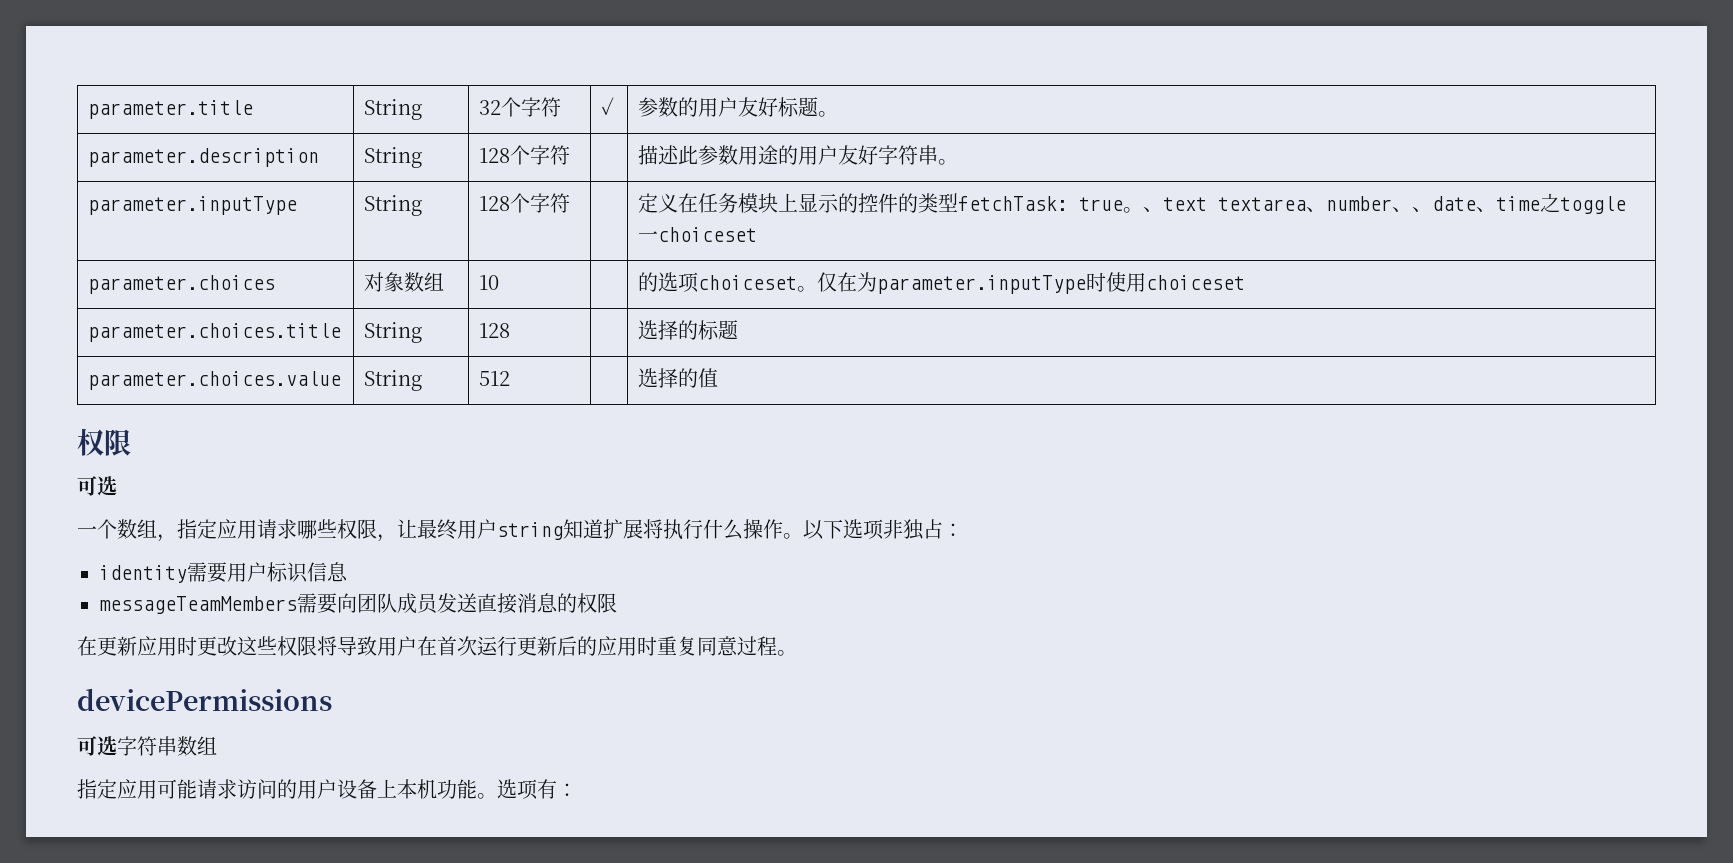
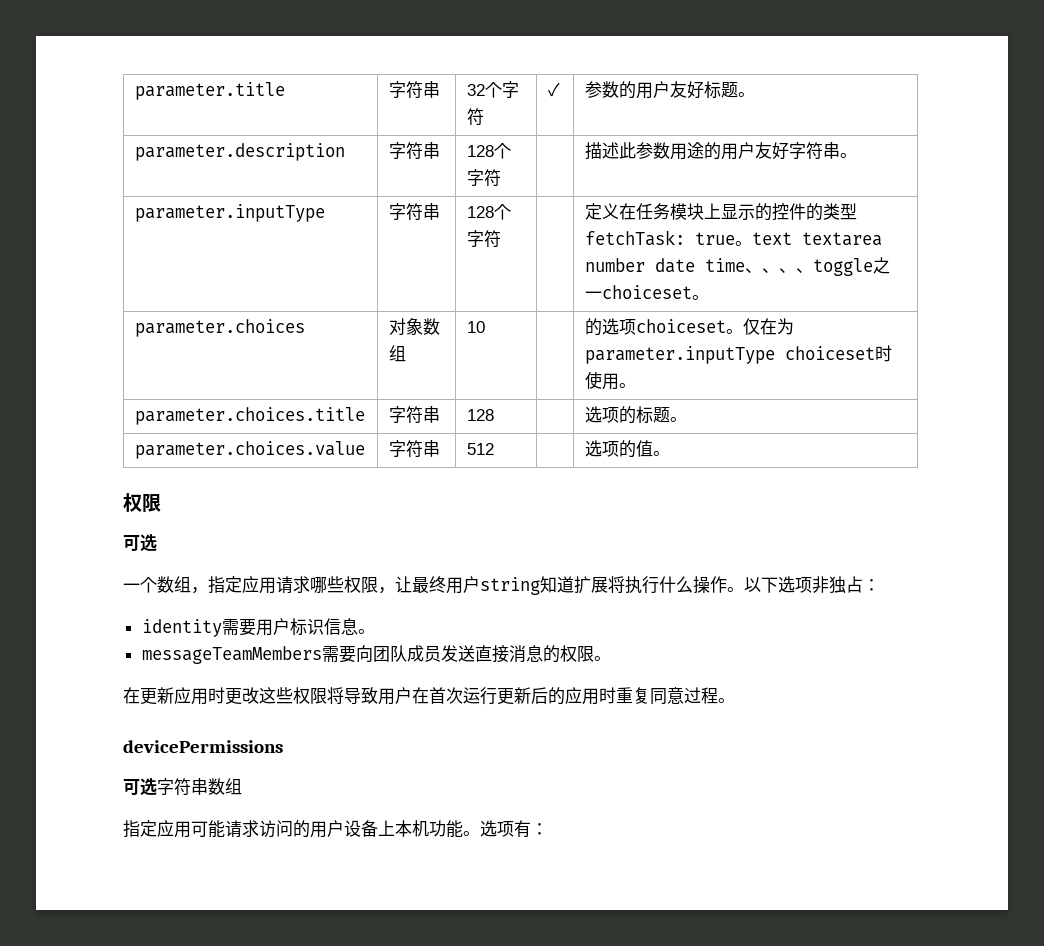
[364,99,423,120] String -> [388,81,440,99] 字符串
[364,147,423,168] String -> [388,142,440,160] 字符串
[364,195,423,216] String -> [388,203,440,221] 字符串
[1143,207,1164,212] 、 -> (752, 243) none
[1306,193,1627,214] 、number、、date、time之toggle -> [584,257,890,276] number date time、、、、toggle之
(758, 234) none -> [691,295,709,300] 。
[1086,272,1246,292] 时使用choiceset -> [784,345,892,362] [584,371,636,390] choiceset时使用。
[364,322,423,343] String -> [388,406,440,424] 字符串
[658,320,679,340] 择 -> [601,407,619,423] 项
(739, 330) none -> [669,417,687,422] 。
[364,370,423,391] String -> [388,440,440,458] 字符串
[658,368,679,388] 择 -> [601,441,619,457] 项
(719, 378) none -> [652,451,670,456] 。
(348, 572) none -> [357,629,375,634] 。
(617, 603) none -> [593,656,611,661] 。

